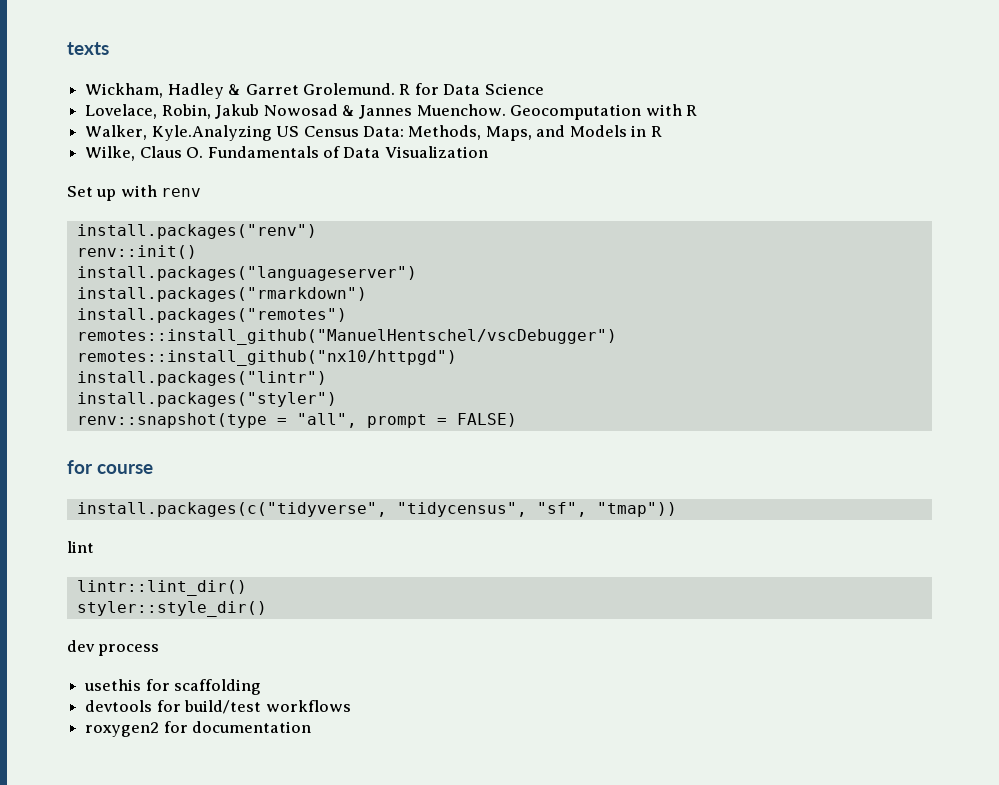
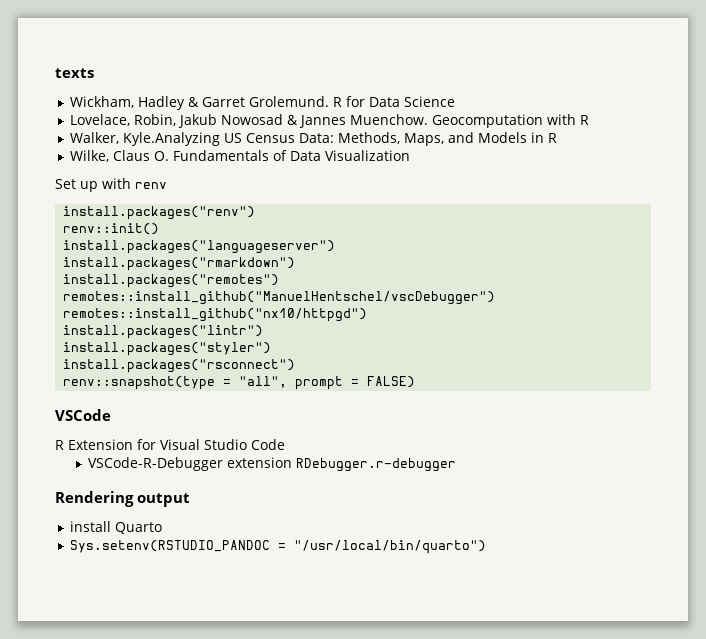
(337, 399) none -> [63,359,296,373] // install.packages("rsconnect")
[67,460,153,474] [76,502,677,517] [67,541,94,553] [76,580,247,596] [76,601,267,617] [67,640,160,656] [84,679,262,695] [85,700,351,714] [85,721,312,737] for course // install.packages(c("tidyverse", "tidycensus", "sf", "tmap")) // lint // lintr::lint_dir() // styler::style_dir() // dev process // usethis for scaffolding // devtools for build/test workflows // roxygen2 for documentation -> [55,409,111,421] [55,439,285,450] [87,457,456,472] [55,491,190,507] [69,521,162,534] [69,540,486,554] VSCode // R Extension for Visual Studio Code // VSCode-R-Debugger extension RDebugger.r-debugger // Rendering output // install Quarto // Sys.setenv(RSTUDIO_PANDOC = "/usr/local/bin/quarto")

